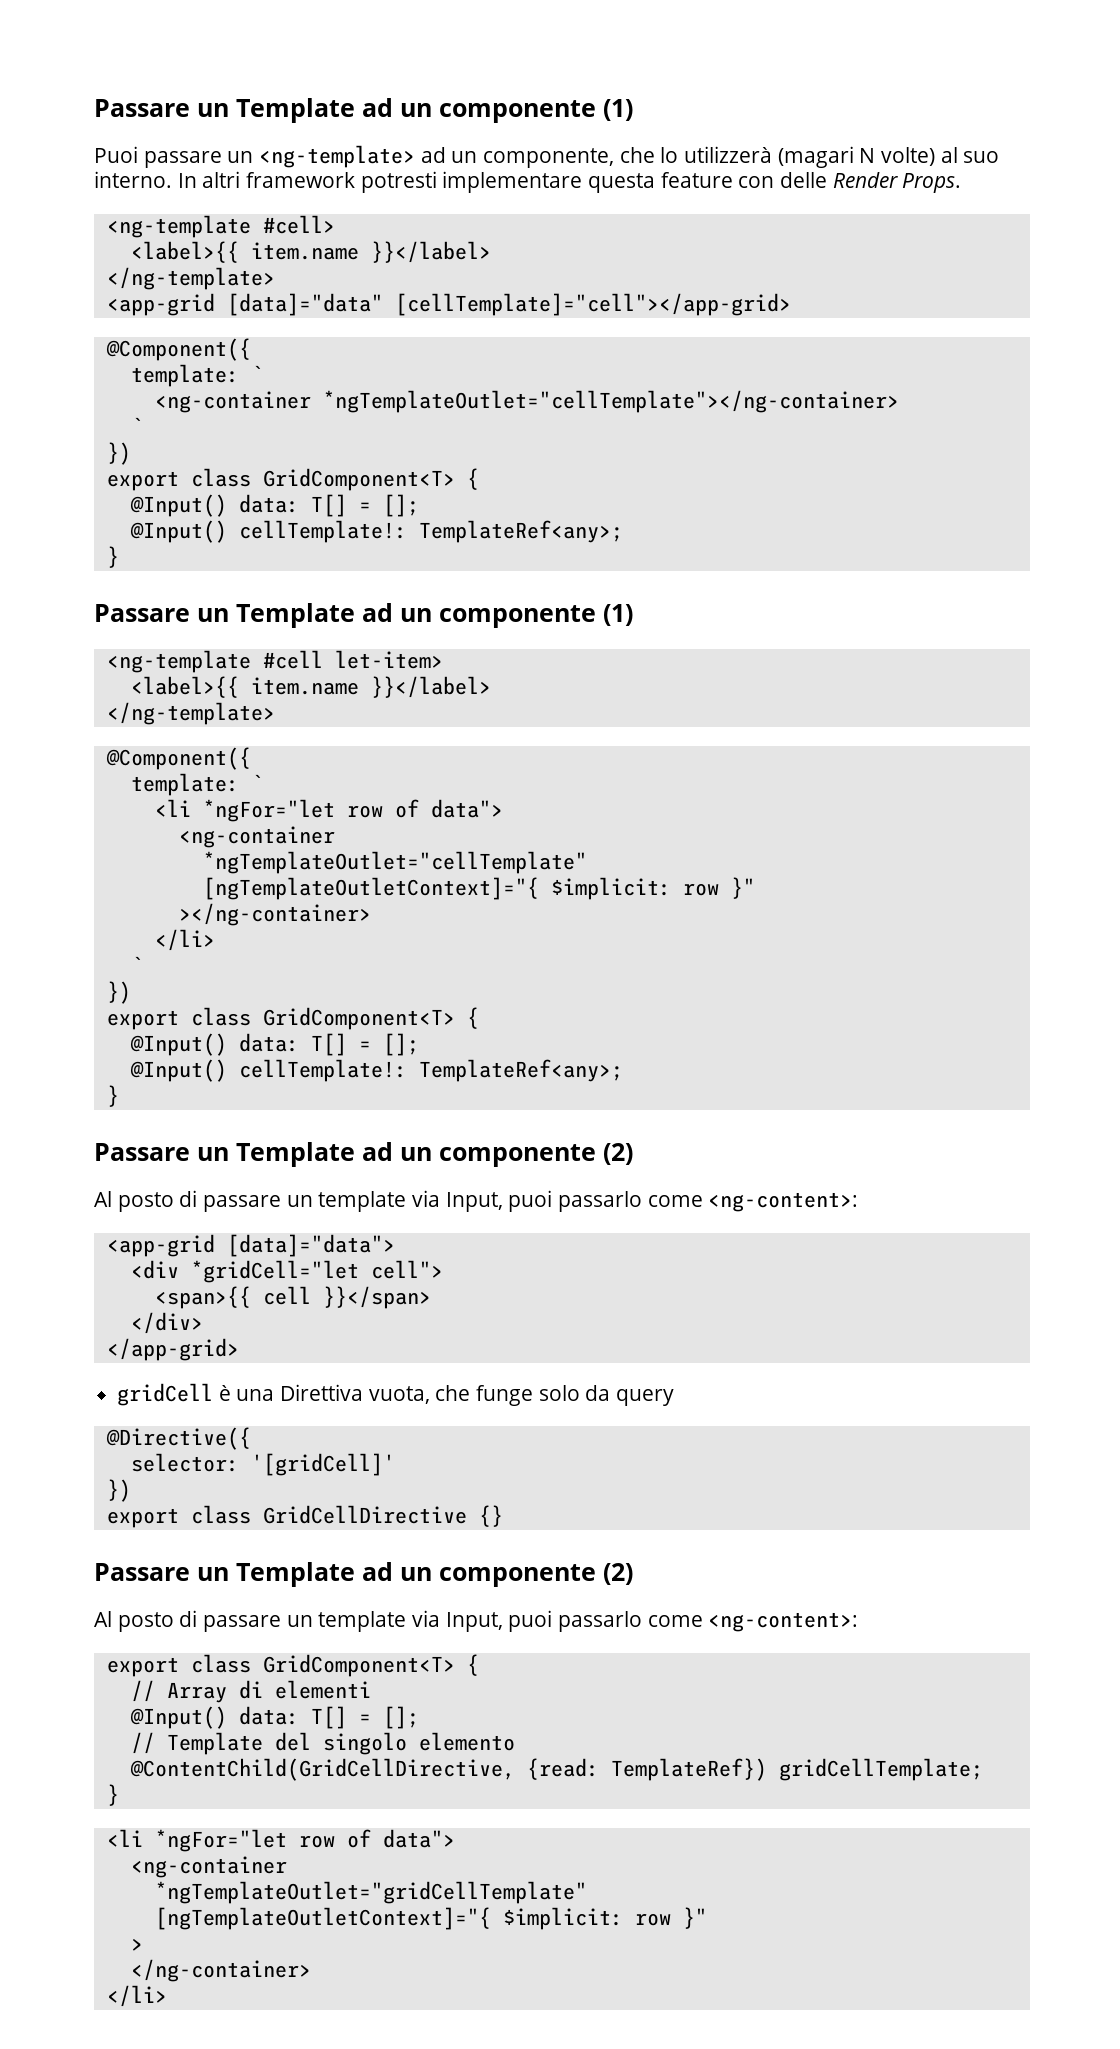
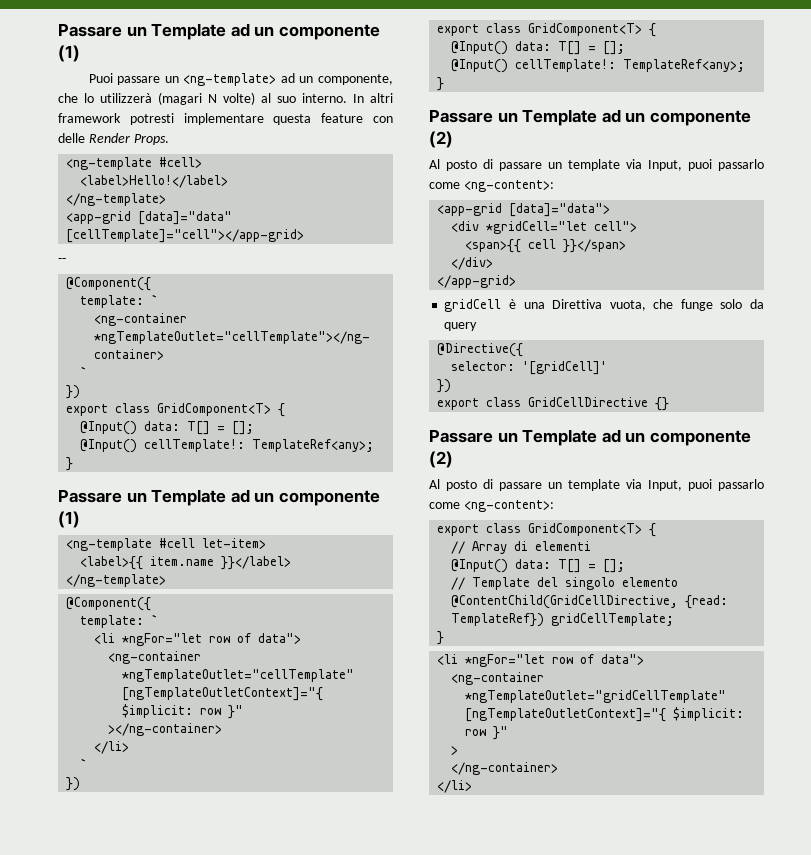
[130,241,491,263] <label>{{ item.name }}</label> -> [80,175,229,188] <label>Hello!</label>
(791, 304) none -> [58,258,66,263] // --

